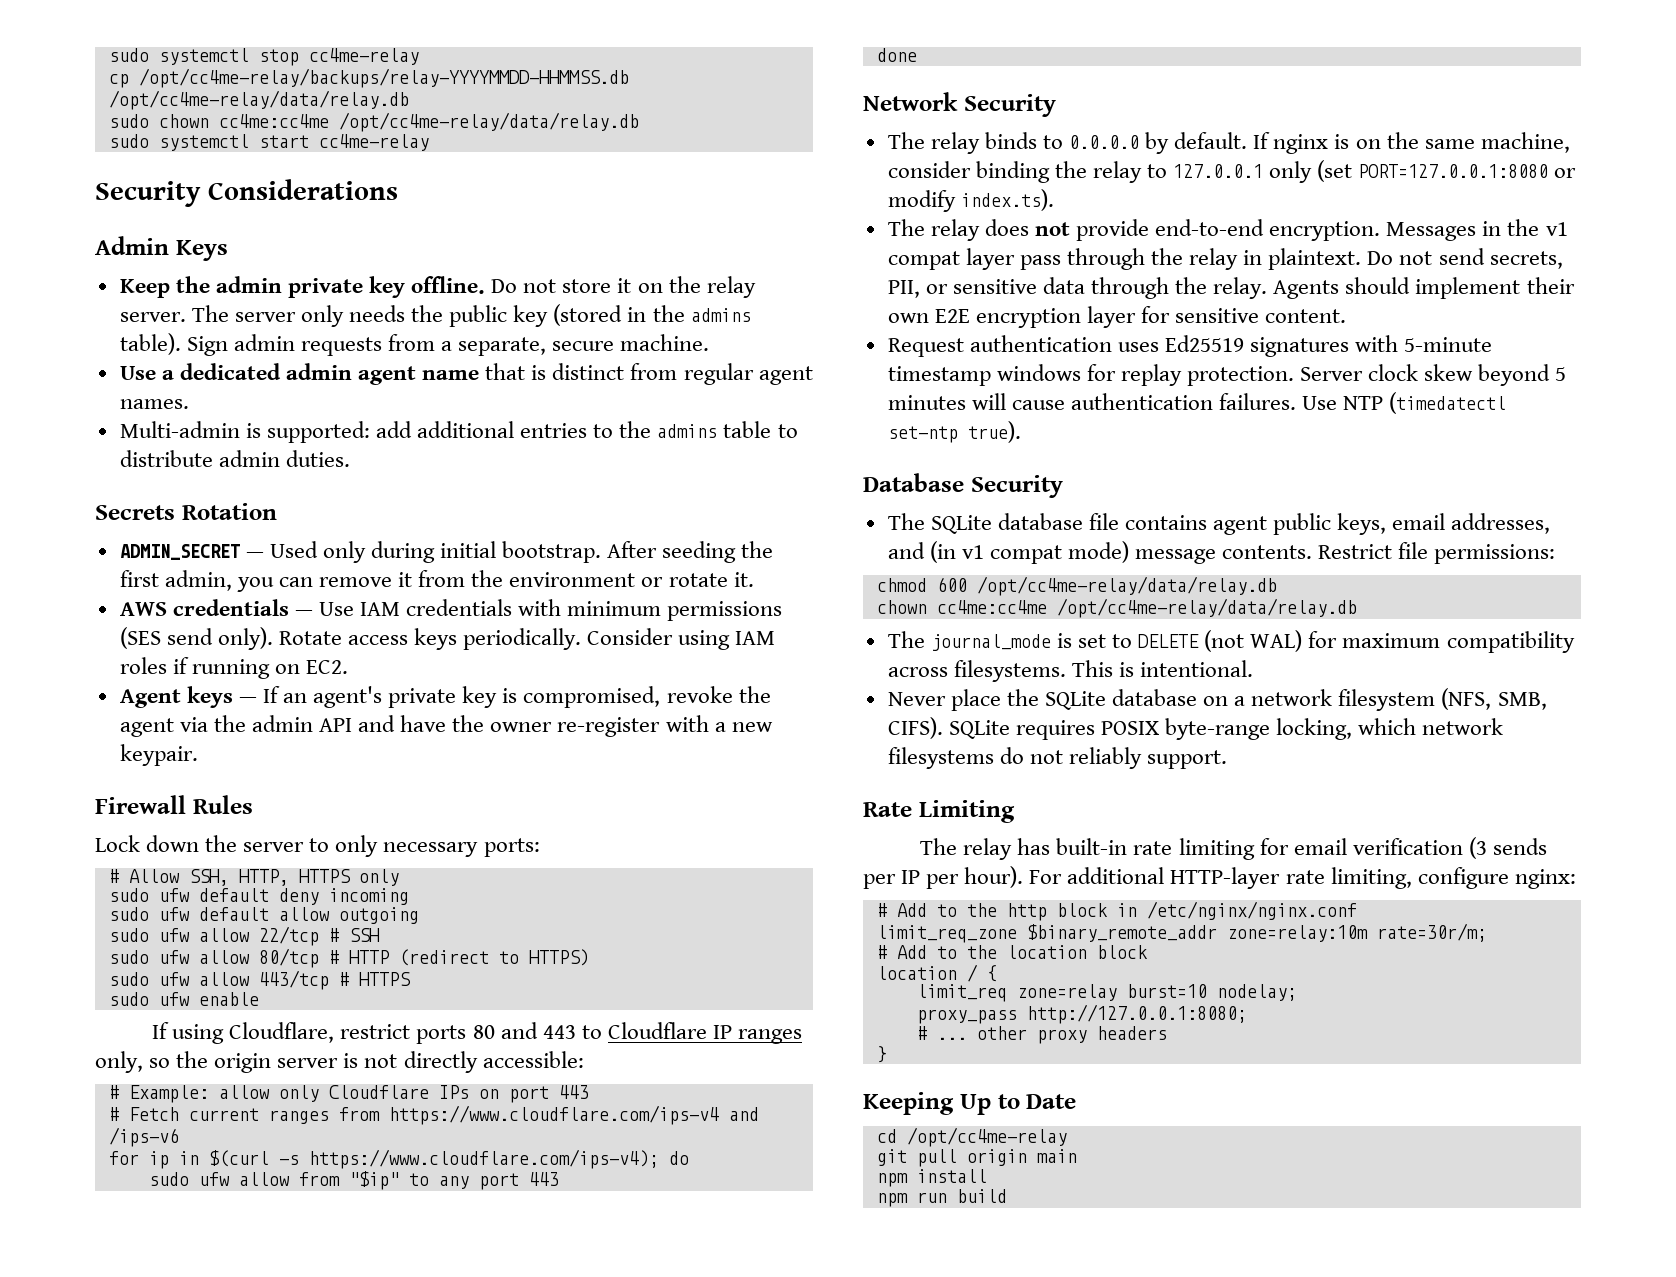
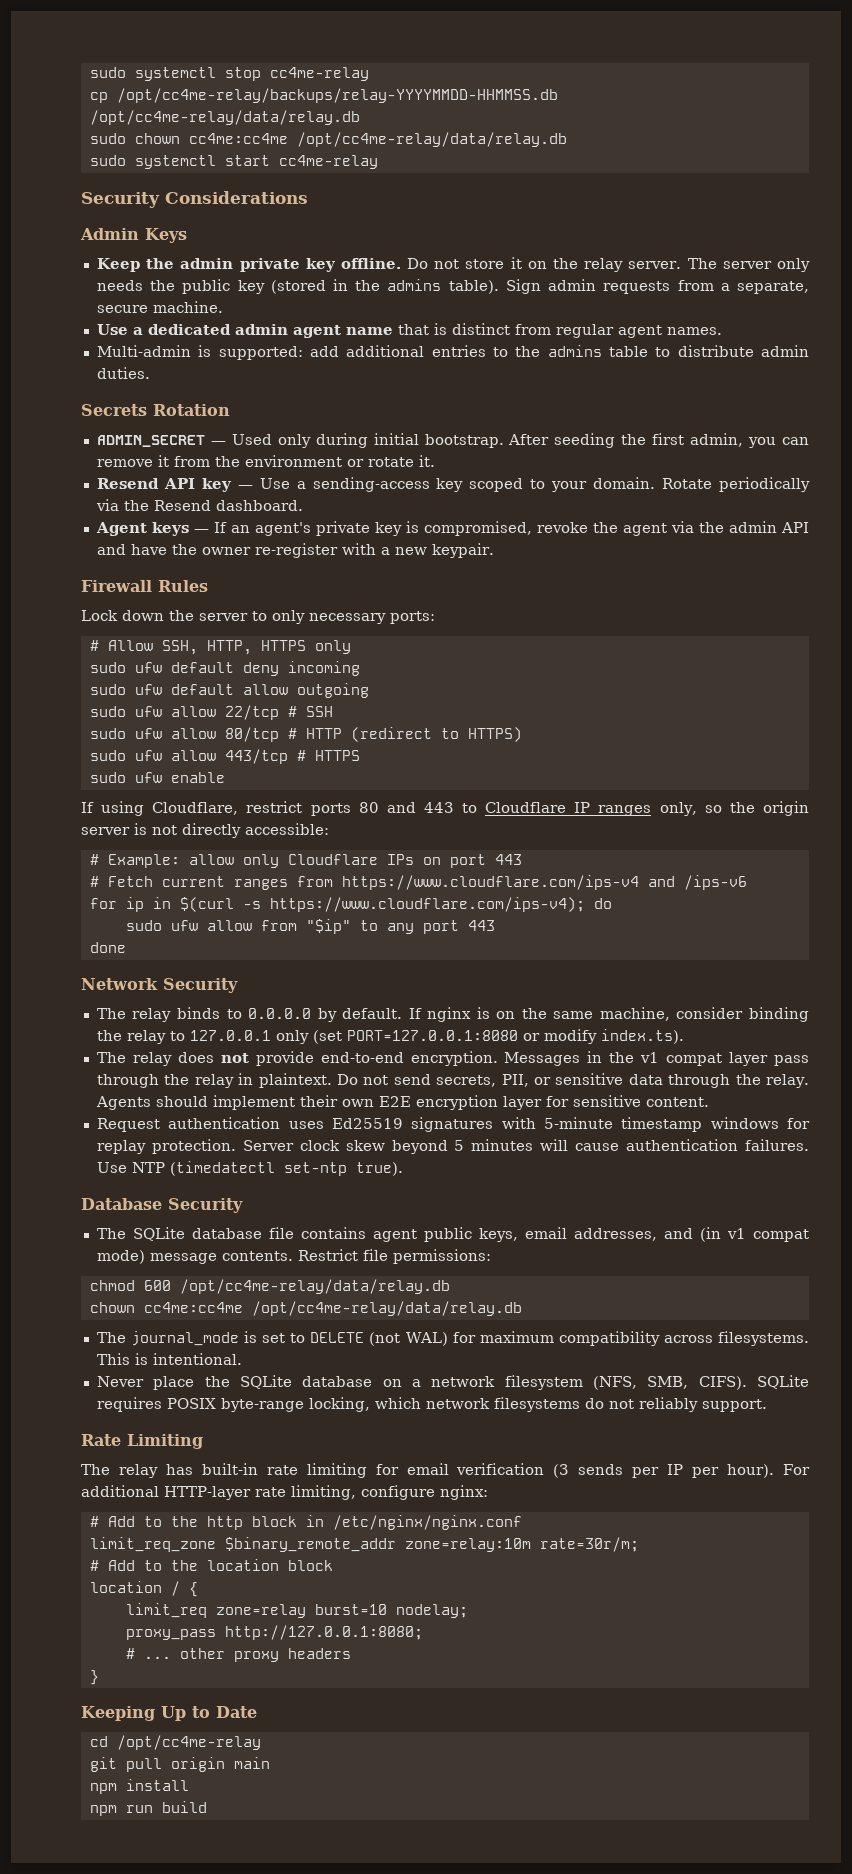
[119,599,783,621] [119,627,776,650] [119,657,349,679] AWS credentials — Use IAM credentials with minimum permissions (SES send only). Rotate access keys periodically. Consider using IAM roles if running on EC2. -> [96,477,810,492] [95,499,303,511] Resend API key — Use a sending-access key scoped to your domain. Rotate periodically via the Resend dashboard.

